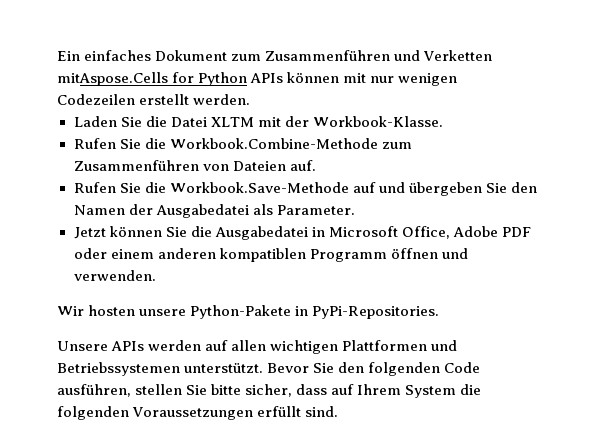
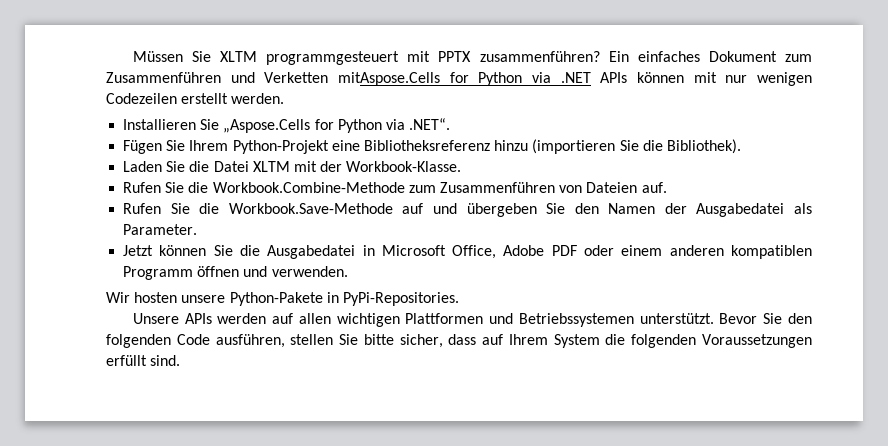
(57, 56) none -> [132,51,600,65] Müssen Sie XLTM programmgesteuert mit PPTX zusammenführen?
(248, 79) none -> [532,72,591,83] via .NET
(251, 99) none -> [123,118,451,133] [123,139,741,154] // Installieren Sie „Aspose.Cells for Python via .NET“. // Fügen Sie Ihrem Python-Projekt eine Bibliotheksreferenz hinzu (importieren Sie die Bibliothek).

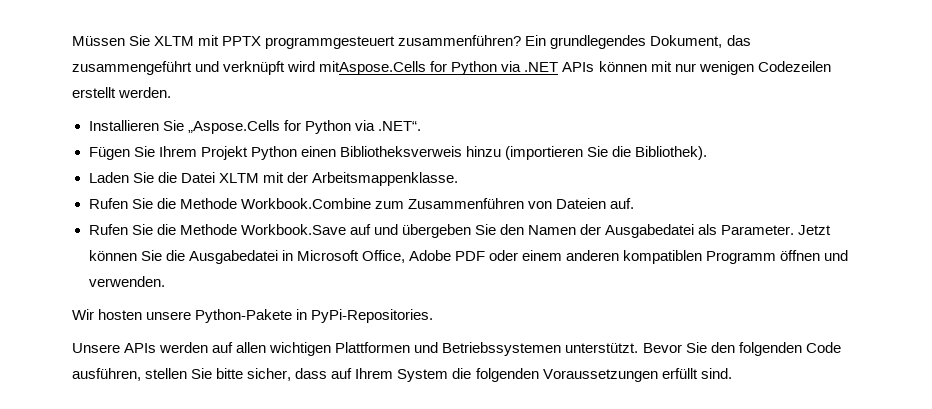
[266,51,400,65] programmgesteuert -> (195, 41) none
(472, 56) none -> [265,36,396,49] programmgesteuert
[637,51,813,62] [106,72,329,83] einfaches Dokument zum Zusammenführen und Verketten -> [550,35,751,49] [72,61,316,75] grundlegendes Dokument, das zusammengeführt und verknüpft wird
[232,140,490,154] Python-Projekt eine Bibliotheksreferenz -> [200,146,462,160] Projekt Python einen Bibliotheksverweis
[346,161,462,172] [123,182,405,193] Workbook-Klasse. // Rufen Sie die Workbook.Combine-Methode -> [311,172,458,186] [88,198,371,209] Arbeitsmappenklasse. // Rufen Sie die Methode Workbook.Combine
[228,203,393,214] Workbook.Save-Methode -> [179,224,346,235] Methode Workbook.Save
(198, 229) // -> (795, 230) none

